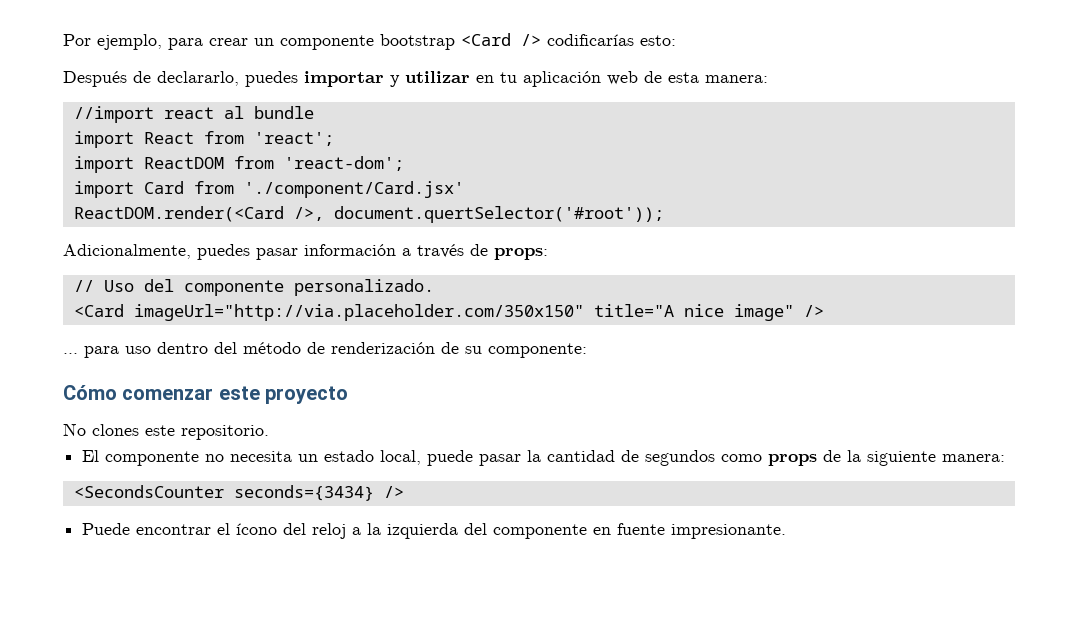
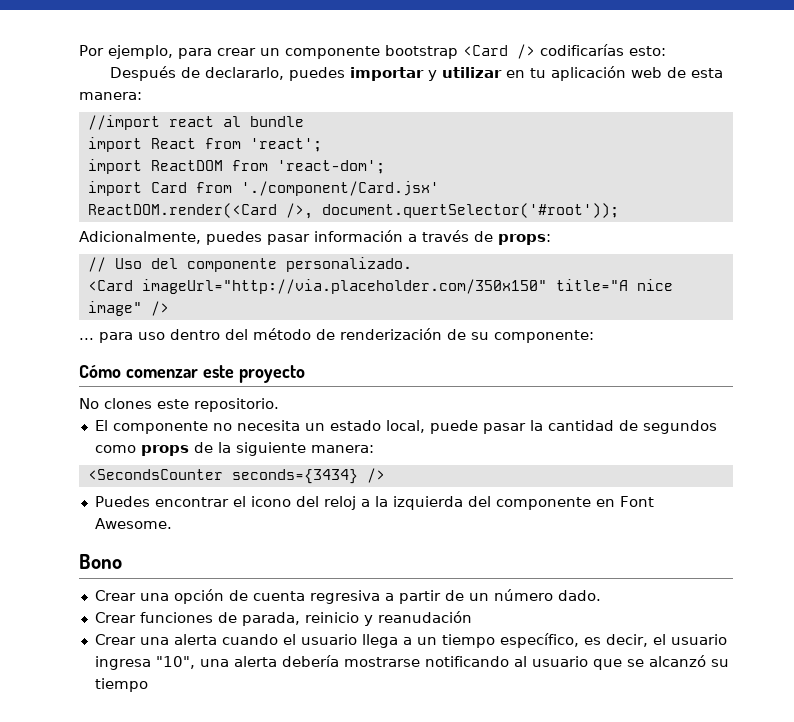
[82,523,131,535] Puede -> [94,496,150,507] Puedes
[236,523,278,535] ícono -> [250,496,291,507] icono
[617,523,787,539] fuente impresionante. -> [619,496,654,507] [94,518,172,529] [79,554,122,569] [94,589,601,604] [94,611,472,626] [94,633,727,648] [94,655,729,670] [94,678,148,692] Font Awesome. // Bono // Crear una opción de cuenta regresiva a partir de un número dado. // Crear funciones de parada, reinicio y reanudación // Crear una alerta cuando el usuario llega a un tiempo específico, es decir, el usuario ingresa "10", una alerta debería mostrarse notificando al usuario que se alcanzó su tiempo

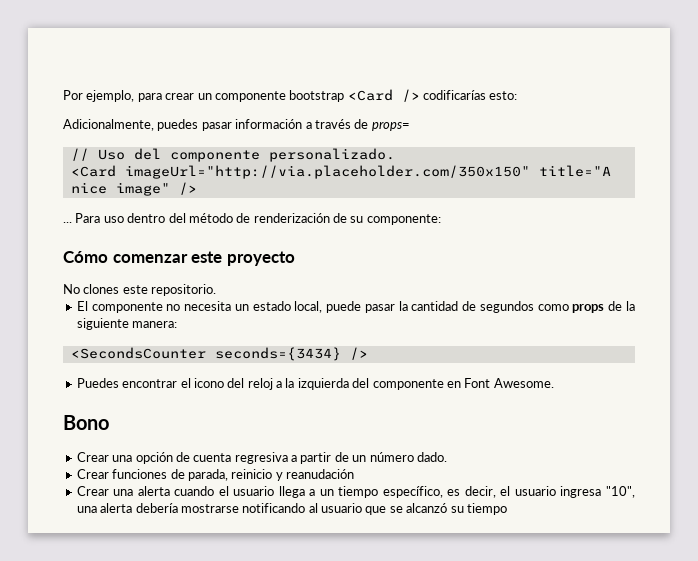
[109,66,723,81] [79,92,142,100] [87,115,304,130] [87,137,322,152] [87,159,385,174] [87,181,439,196] [87,203,619,219] // Después de declararlo, puedes importar y utilizar en tu aplicación web de esta manera: // //import react al bundle // import React from 'react'; // import ReactDOM from 'react-dom'; // import Card from './component/Card.jsx' // ReactDOM.render(<Card />, document.quertSelector('#root')); -> (518, 95) none
[498,234,551,245] props: -> [371,122,410,131] props=
[99,332,133,343] para -> [75,213,101,223] Para

